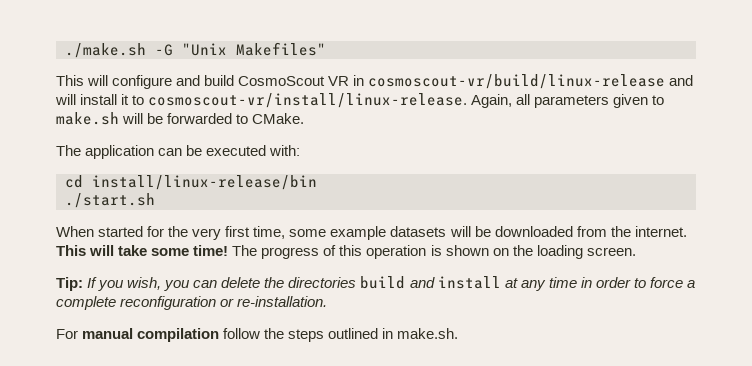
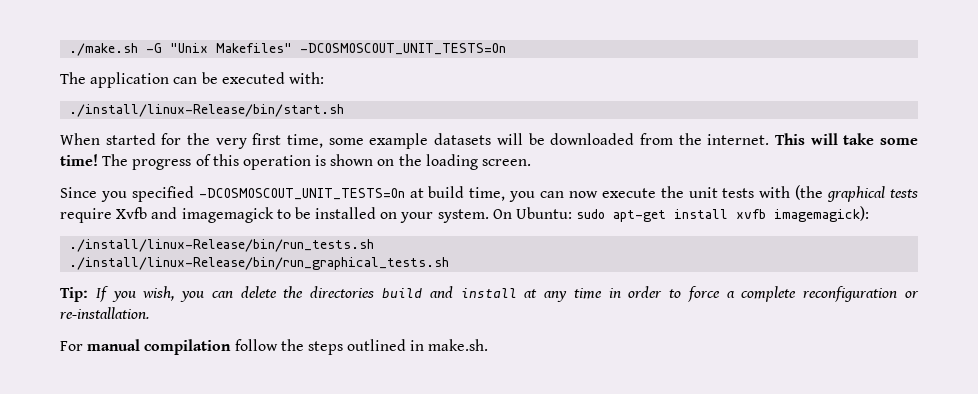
[56,74,694,89] [55,93,665,108] [56,112,305,125] // This will configure and build CosmoScout VR in cosmoscout-vr/build/linux-release and will install it to cosmoscout-vr/install/linux-release. Again, all parameters given to make.sh will be forwarded to CMake. -> [300,43,507,55] -DCOSMOSCOUT_UNIT_TESTS=On
[65,175,317,190] [65,193,155,208] cd install/linux-release/bin // ./start.sh -> [69,104,345,117] ./install/linux-Release/bin/start.sh
(636, 251) none -> [60,185,918,202] [60,206,870,223] [69,239,375,252] [69,257,450,270] // Since you specified -DCOSMOSCOUT_UNIT_TESTS=On at build time, you can now execute the unit tests with (the graphical tests require Xvfb and imagemagick to be installed on your system. On Ubuntu: sudo apt-get install xvfb imagemagick): // ./install/linux-Release/bin/run_tests.sh // ./install/linux-Release/bin/run_graphical_tests.sh

